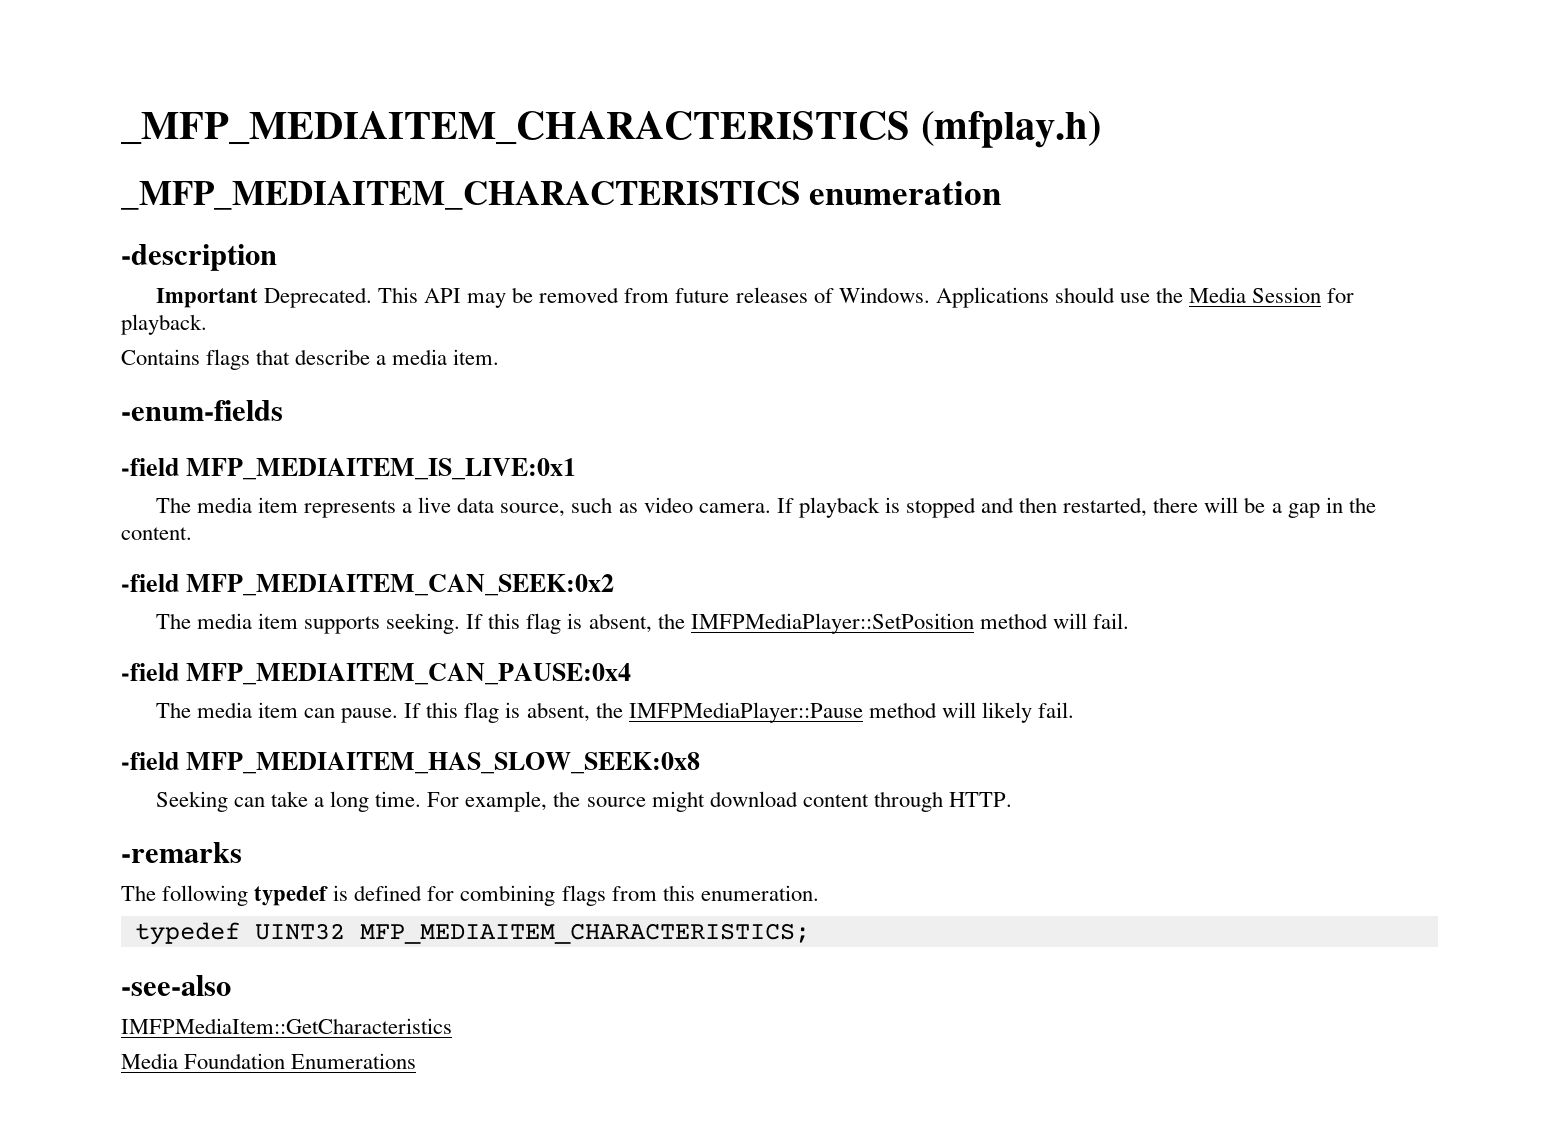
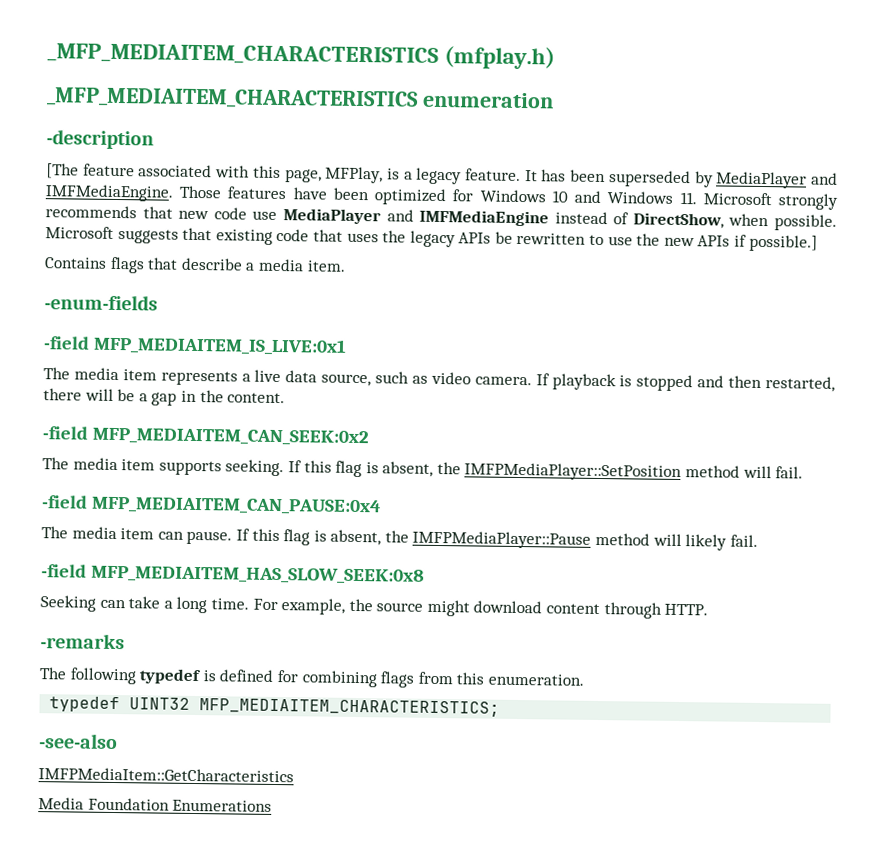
[155,287,1355,308] [121,314,207,335] Important Deprecated. This API may be removed from future releases of Windows. Applications should use the Media Session for playback. -> [46,163,838,189] [45,184,838,210] [45,205,838,231] [45,226,818,252] [The feature associated with this page, MFPlay, is a legacy feature. It has been superseded by MediaPlayer and IMFMediaEngine. Those features have been optimized for Windows 10 and Windows 11. Microsoft strongly recommends that new code use MediaPlayer and IMFMediaEngine instead of DirectShow, when possible. Microsoft suggests that existing code that uses the legacy APIs be rewritten to use the new APIs if possible.]

